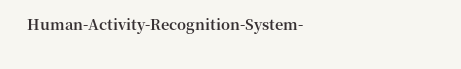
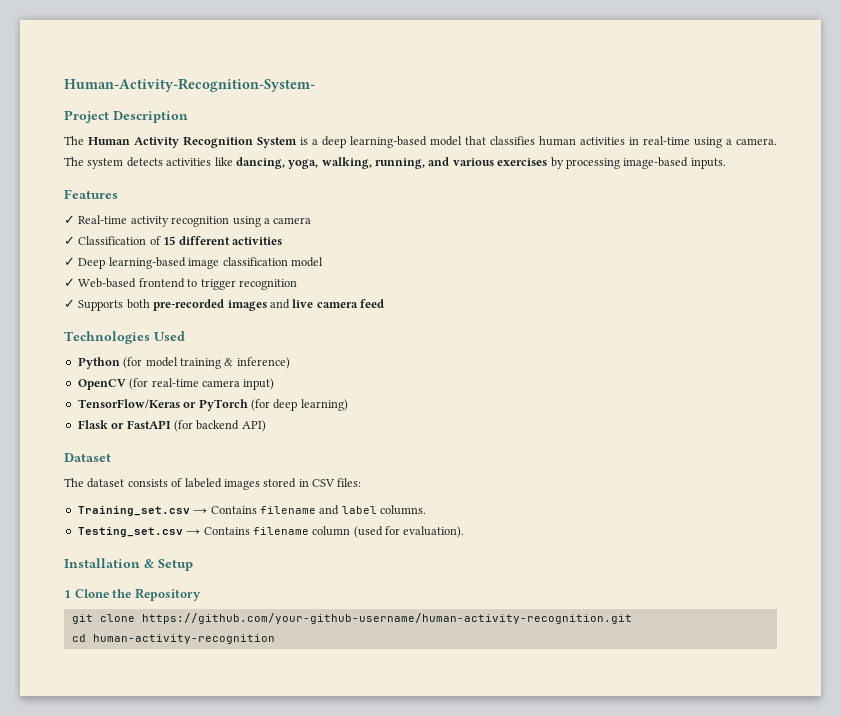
(303, 26) none -> [64,110,188,123] [64,136,777,148] [64,157,726,169] [64,189,118,199] [64,215,312,227] [64,236,282,245] [64,257,323,269] [64,278,297,290] [64,299,384,311] [64,331,185,344] [77,357,290,369] [77,378,275,390] [77,399,348,411] [77,420,266,432] [64,453,111,462] [64,478,362,490] [77,505,426,516] [77,526,465,538] [64,558,193,571] [64,588,201,601] [71,613,632,624] [71,634,275,644] // Project Description // The Human Activity Recognition System is a deep learning-based model that classifies human activities in real-time using a camera. The system detects activities like dancing, yoga, walking, running, and various exercises by processing image-based inputs. // Features // ✓ Real-time activity recognition using a camera // ✓ Classification of 15 different activities // ✓ Deep learning-based image classification model // ✓ Web-based frontend to trigger recognition // ✓ Supports both pre-recorded images and live camera feed // Technologies Used // Python (for model training & inference) // OpenCV (for real-time camera input) // TensorFlow/Keras or PyTorch (for deep learning) // Flask or FastAPI (for backend API) // Dataset // The dataset consists of labeled images stored in CSV files: // Training_set.csv → Contains filename and label columns. // Testing_set.csv → Contains filename column (used for evaluation). // Installation & Setup // 1 Clone the Repository // git clone https://github.com/your-github-username/human-activity-recognition.git // cd human-activity-recognition

